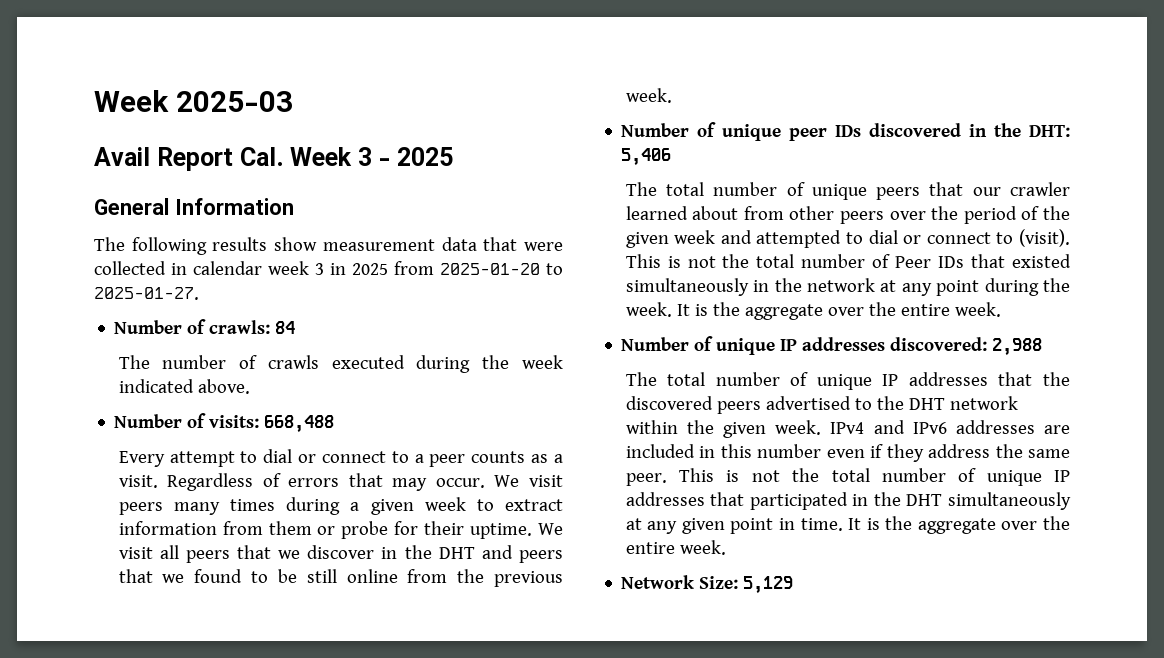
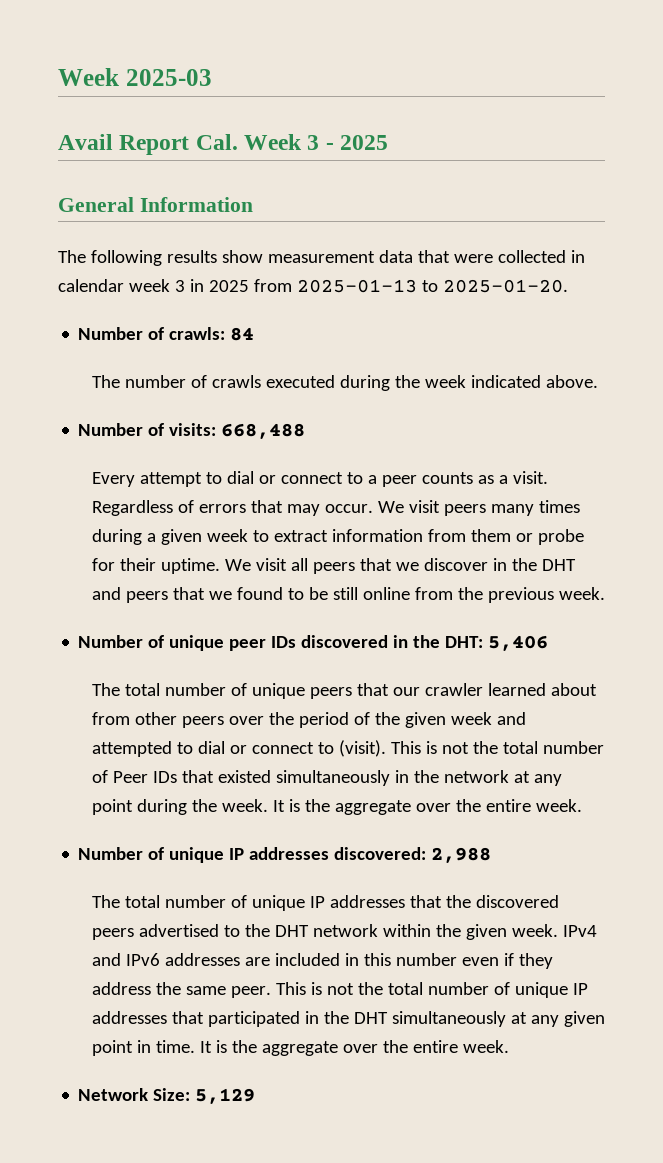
[440,263,563,275] [94,287,199,300] 2025-01-20 to 2025-01-27. -> [296,279,568,293] 2025-01-13 to 2025-01-20.

